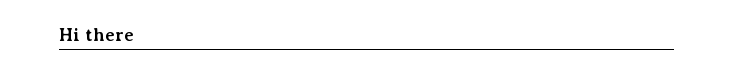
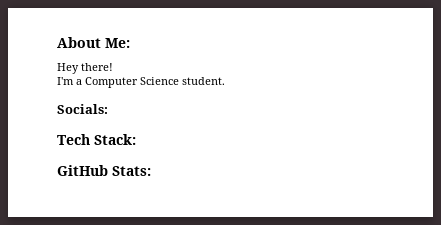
[59,28,134,41] Hi there -> [57,37,130,48] [57,63,113,74] [57,77,225,88] [57,104,108,114] [57,134,136,145] [57,165,151,176] About Me: // Hey there! // I'm a Computer Science student. // Socials: // Tech Stack: // GitHub Stats:

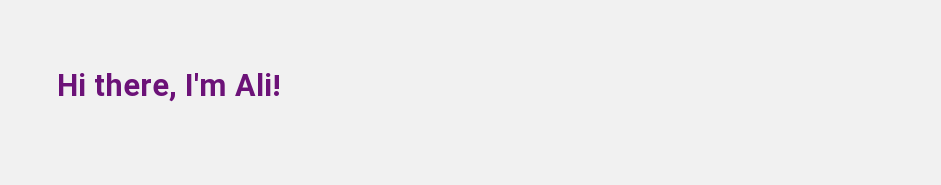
[57,37,130,48] [57,63,113,74] [57,77,225,88] [57,104,108,114] [57,134,136,145] [57,165,151,176] About Me: // Hey there! // I'm a Computer Science student. // Socials: // Tech Stack: // GitHub Stats: -> [57,73,281,102] Hi there, I'm Ali!

